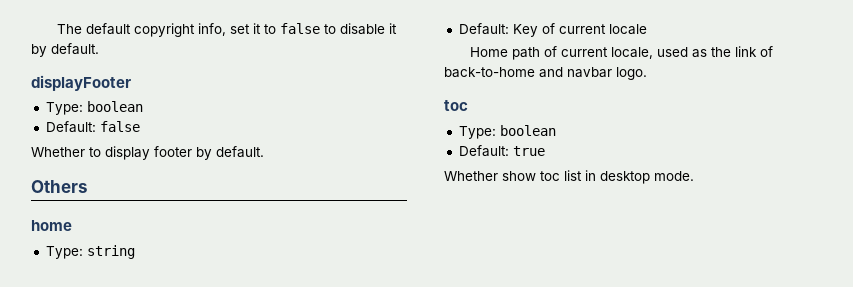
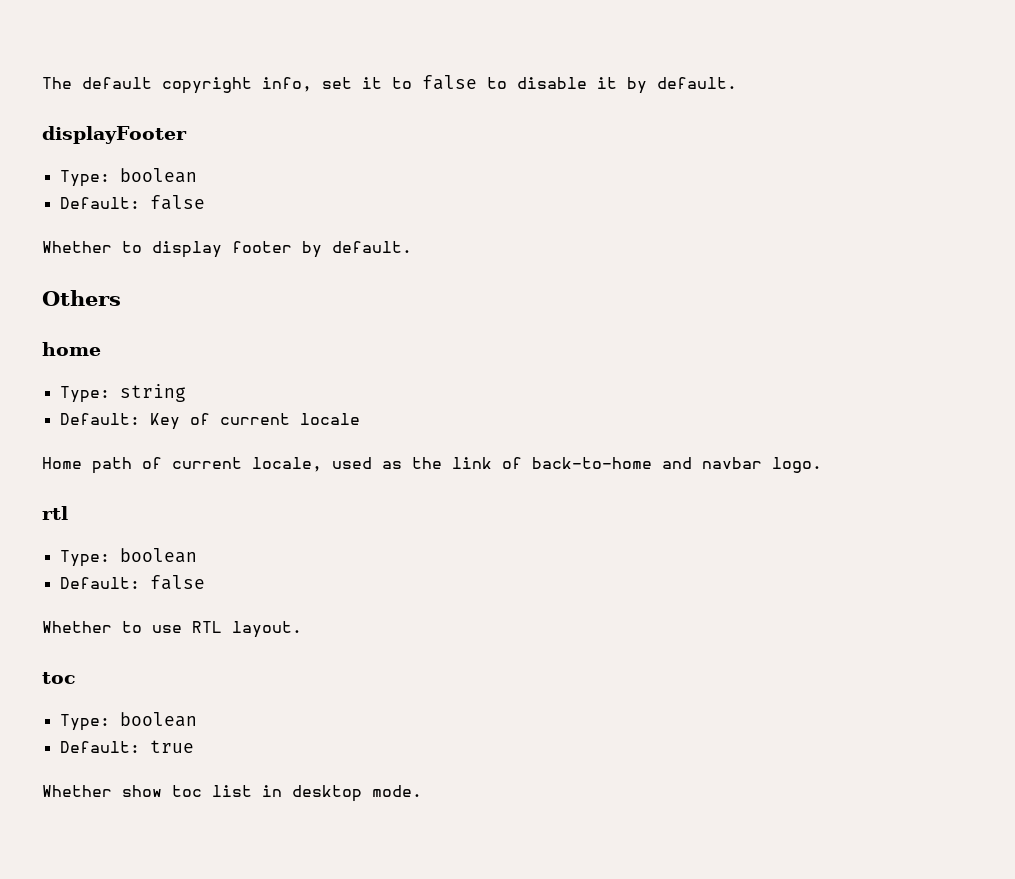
(647, 73) none -> [42,506,68,520] [59,548,197,567] [59,575,205,590] [42,621,302,638] // rtl // Type: boolean // Default: false // Whether to use RTL layout.

